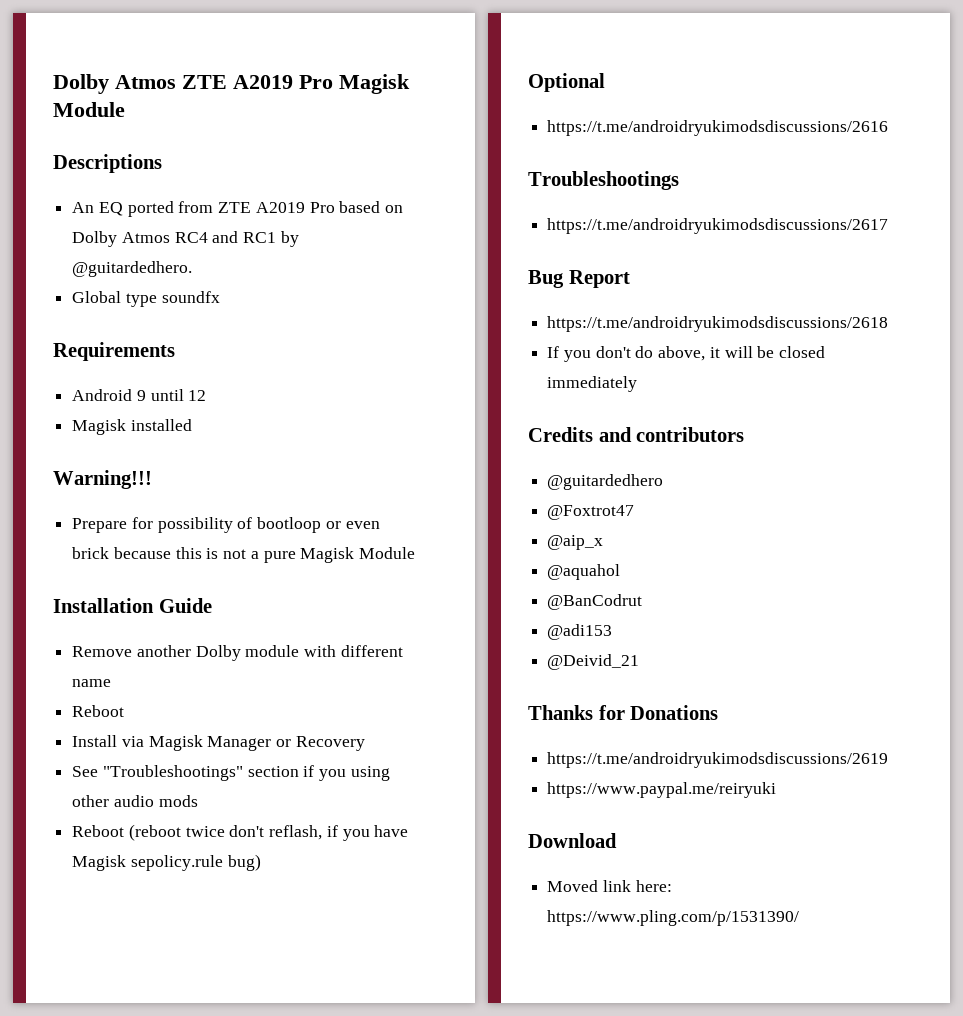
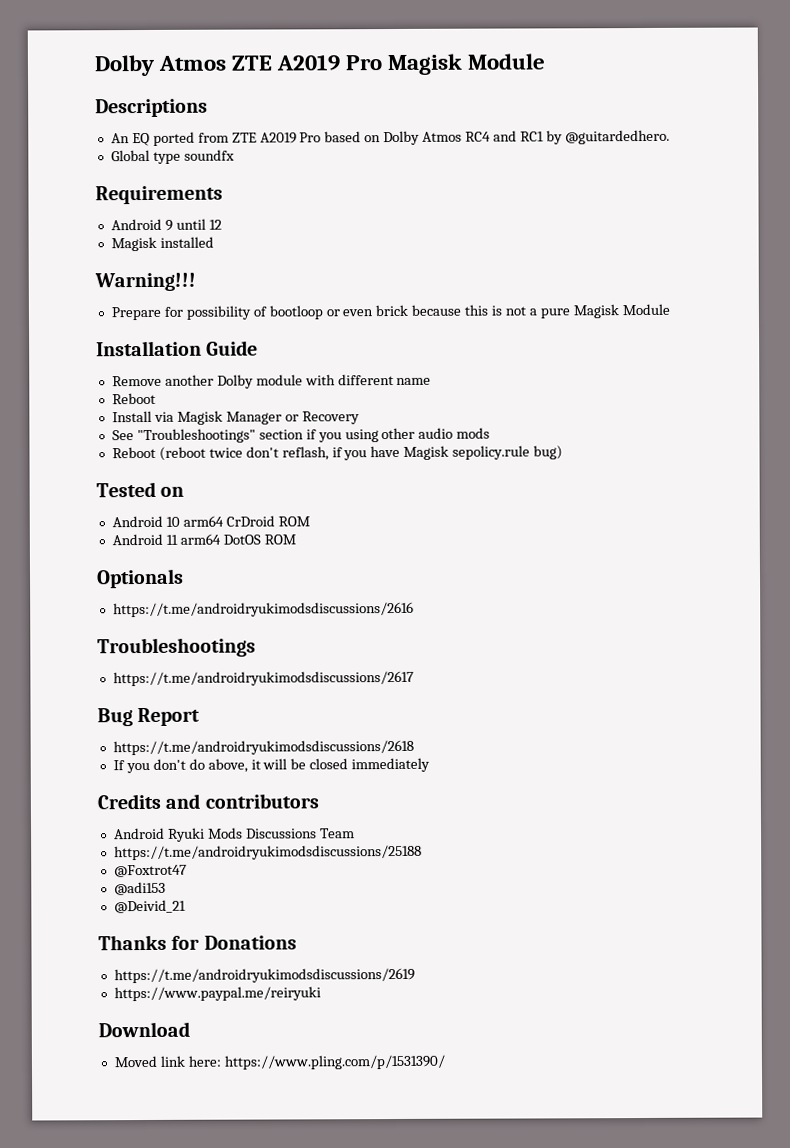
[528,73,605,92] Optional -> [96,481,185,498] [111,515,310,528] [111,533,296,546] [96,568,184,589] Tested on // Android 10 arm64 CrDroid ROM // Android 11 arm64 DotOS ROM // Optionals
[547,474,664,490] [547,505,635,520] [547,535,604,550] [547,564,621,580] [547,594,643,610] @guitardedhero // @Foxtrot47 // @aip_x // @aquahol // @BanCodrut -> [113,827,355,842] [113,844,422,861] [113,864,187,878] Android Ryuki Mods Discussions Team // https://t.me/androidryukimodsdiscussions/25188 // @Foxtrot47

